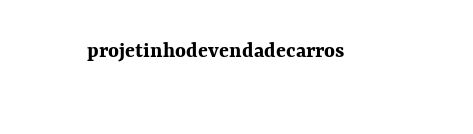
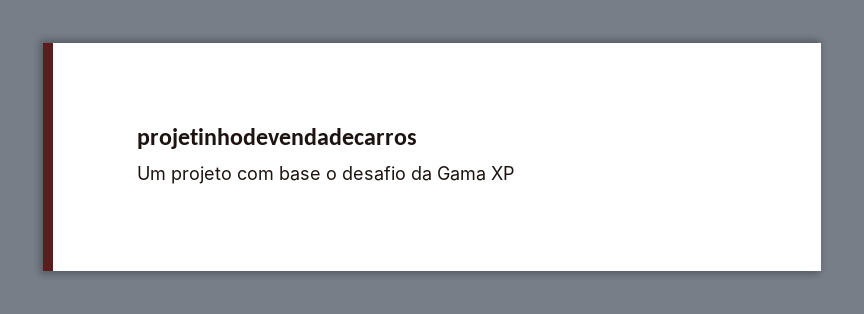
(344, 52) none -> [137,166,515,184] // Um projeto com base o desafio da Gama XP

